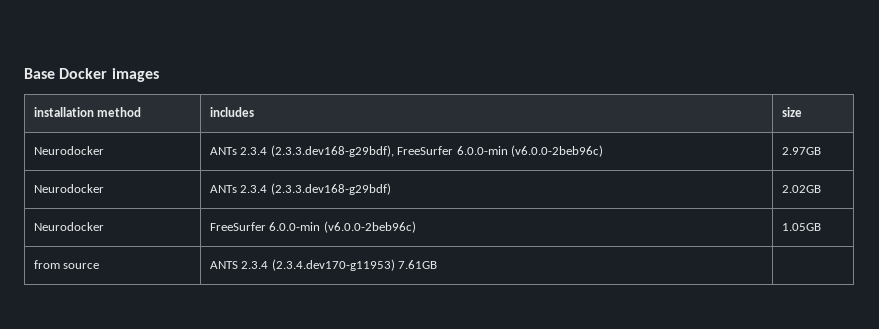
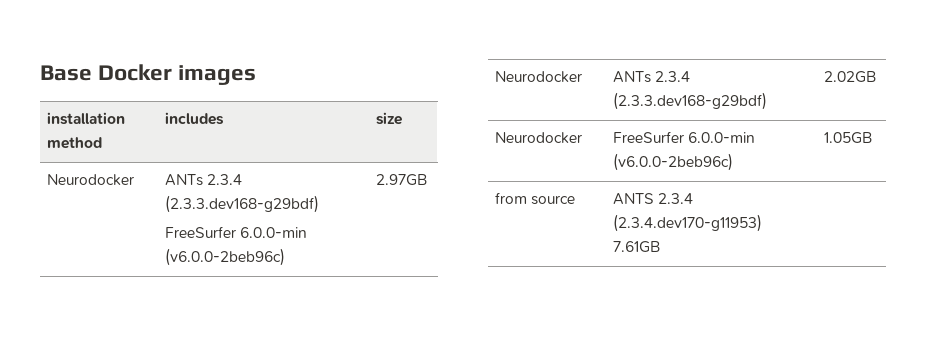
[270,145,394,157] (2.3.3.dev168-g29bdf), -> [165,195,320,213] (2.3.3.dev168-g29bdf) //

